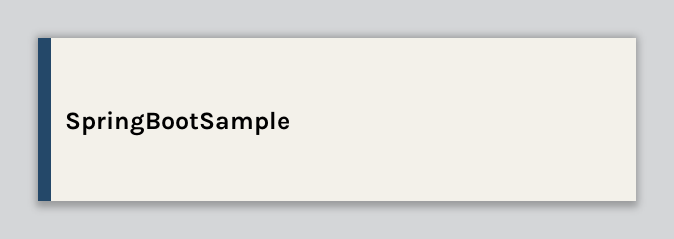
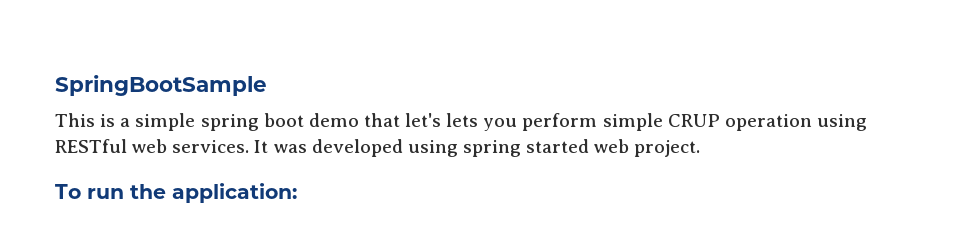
(290, 123) none -> [55,113,867,131] [55,139,701,157] [55,183,297,203] // This is a simple spring boot demo that let's lets you perform simple CRUP operation using RESTful web services. It was developed using spring started web project. // To run the application:

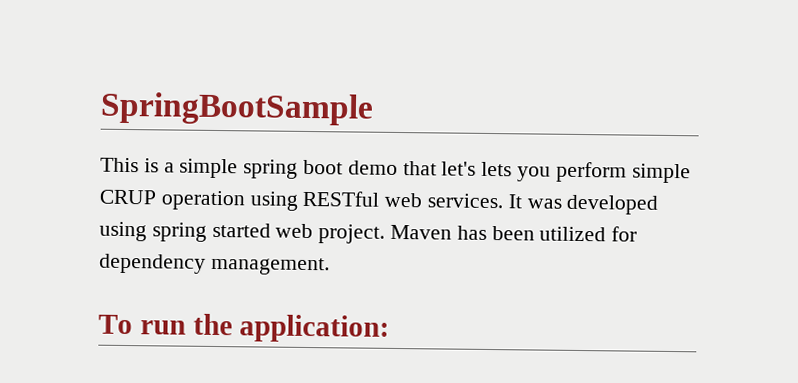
(701, 148) none -> [390,224,638,242] [99,253,330,276] Maven has been utilized for dependency management.

